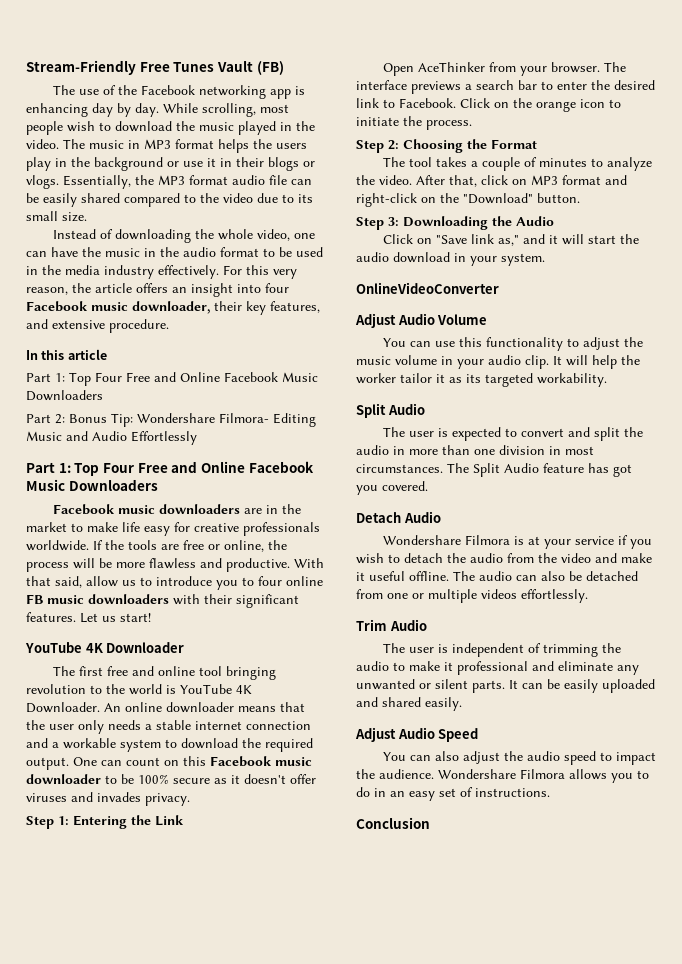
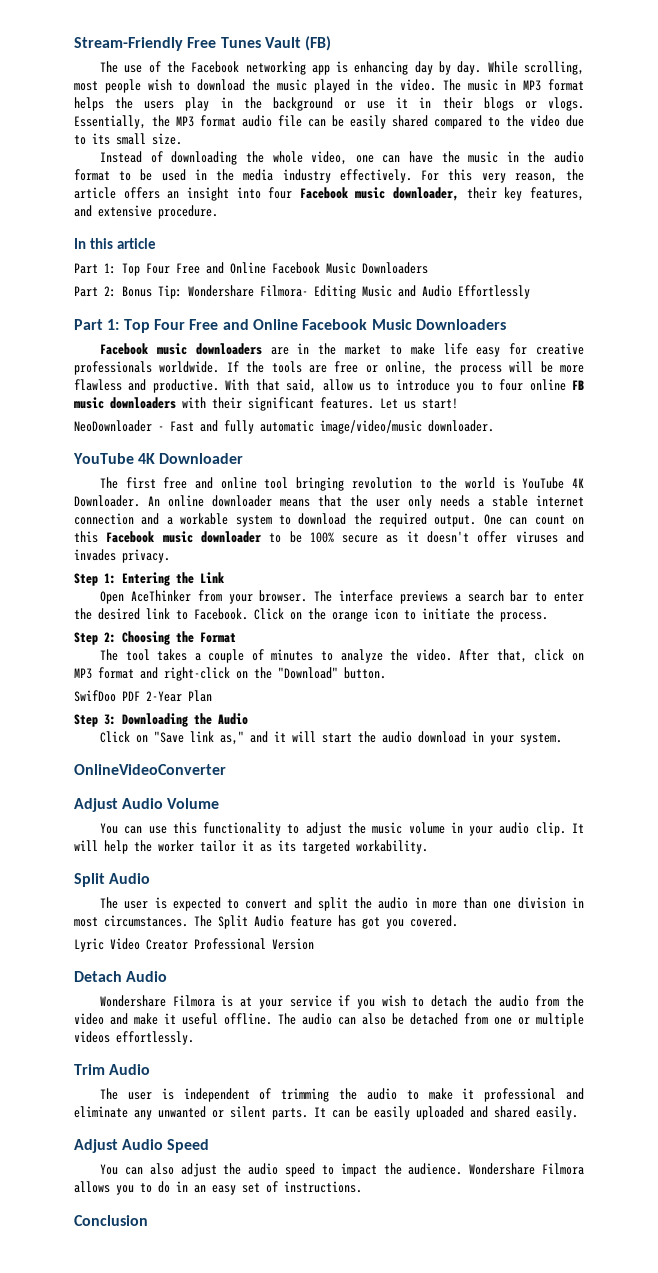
(151, 617) none -> [74,420,494,434] // NeoDownloader - Fast and fully automatic image/video/music downloader.
(580, 198) none -> [74,690,212,702] // SwifDoo PDF 2-Year Plan
(428, 486) none -> [74,938,314,952] // Lyric Video Creator Professional Version

